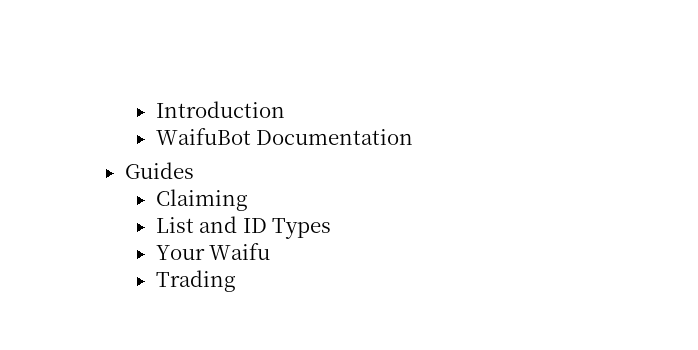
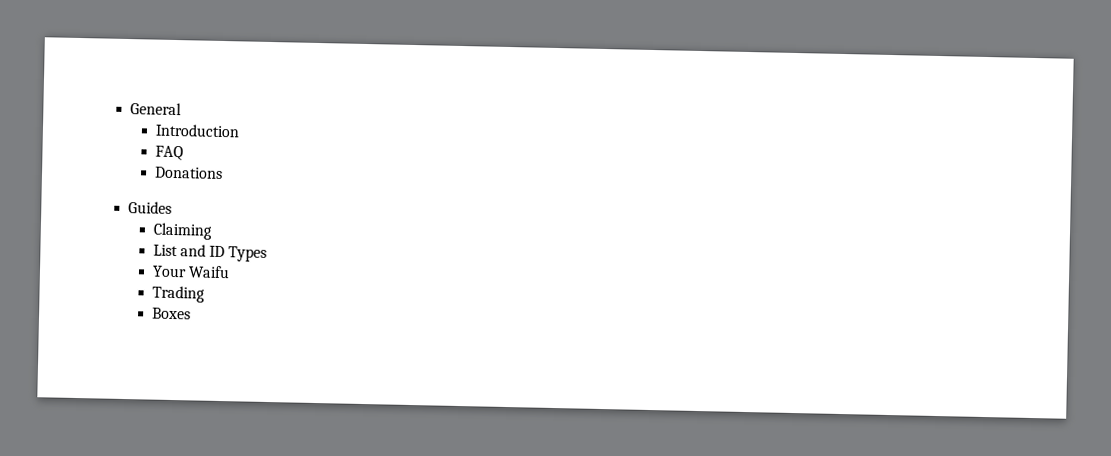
(155, 109) none -> [130,102,183,116] General //
[155,128,414,145] WaifuBot Documentation -> [154,145,184,161] [153,166,223,180] FAQ // Donations
(236, 281) none -> [151,307,191,320] // Boxes

